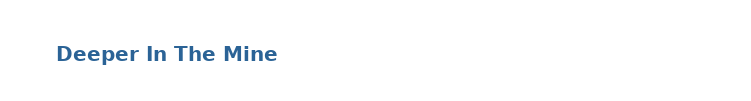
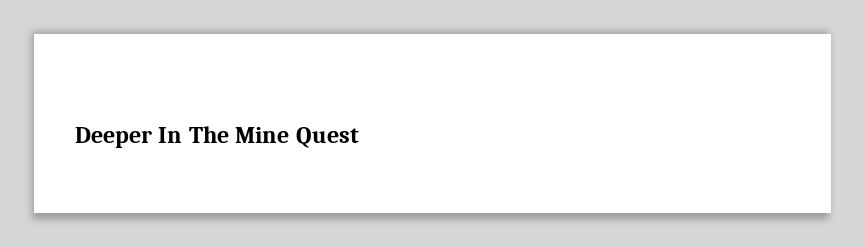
(278, 53) none -> [295,127,359,148] Quest

